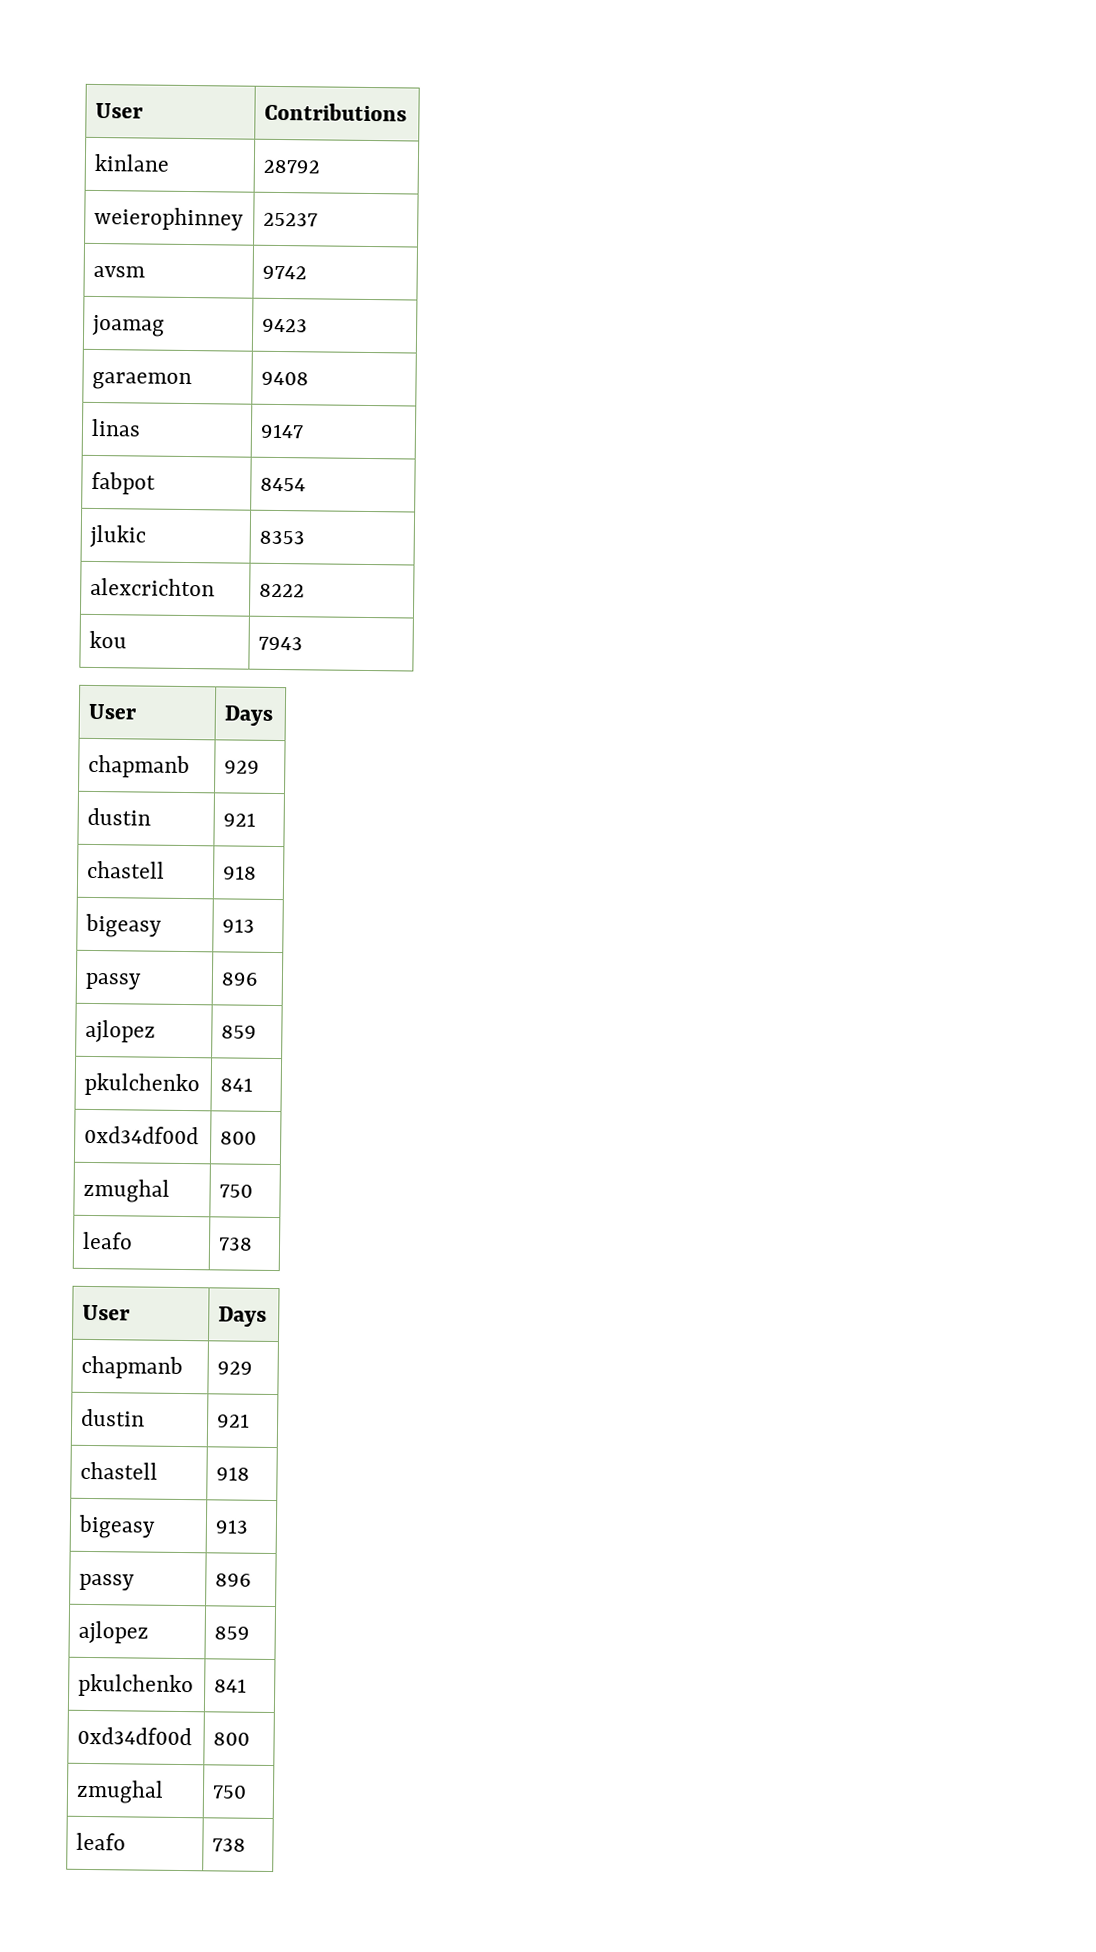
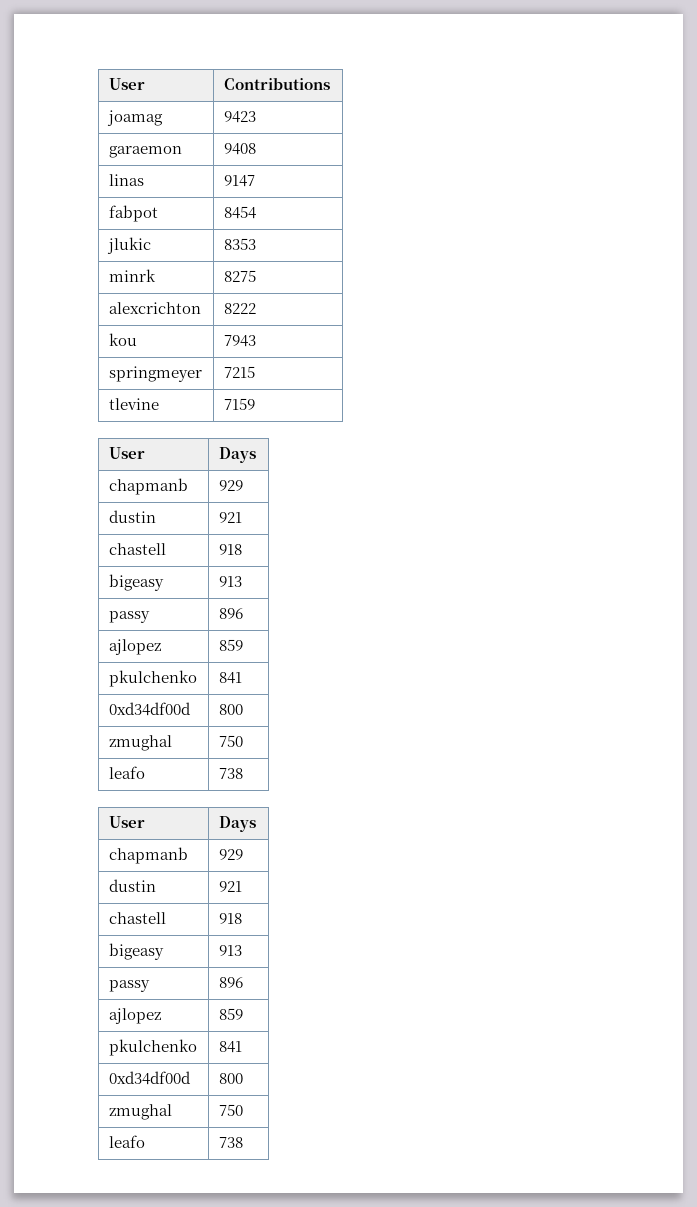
[94,153,171,172] [263,159,321,174] [94,206,245,231] [263,212,319,227] [93,265,146,278] [262,265,308,280] // kinlane | 28792 // weierophinney | 25237 // avsm | 9742 -> (330, 84) none
(306, 537) none -> [108,269,156,282] [223,270,256,282] // minrk | 8275
(304, 643) none -> [108,366,202,382] [223,366,255,378] [108,398,159,410] [223,398,255,410] // springmeyer | 7215 // tlevine | 7159

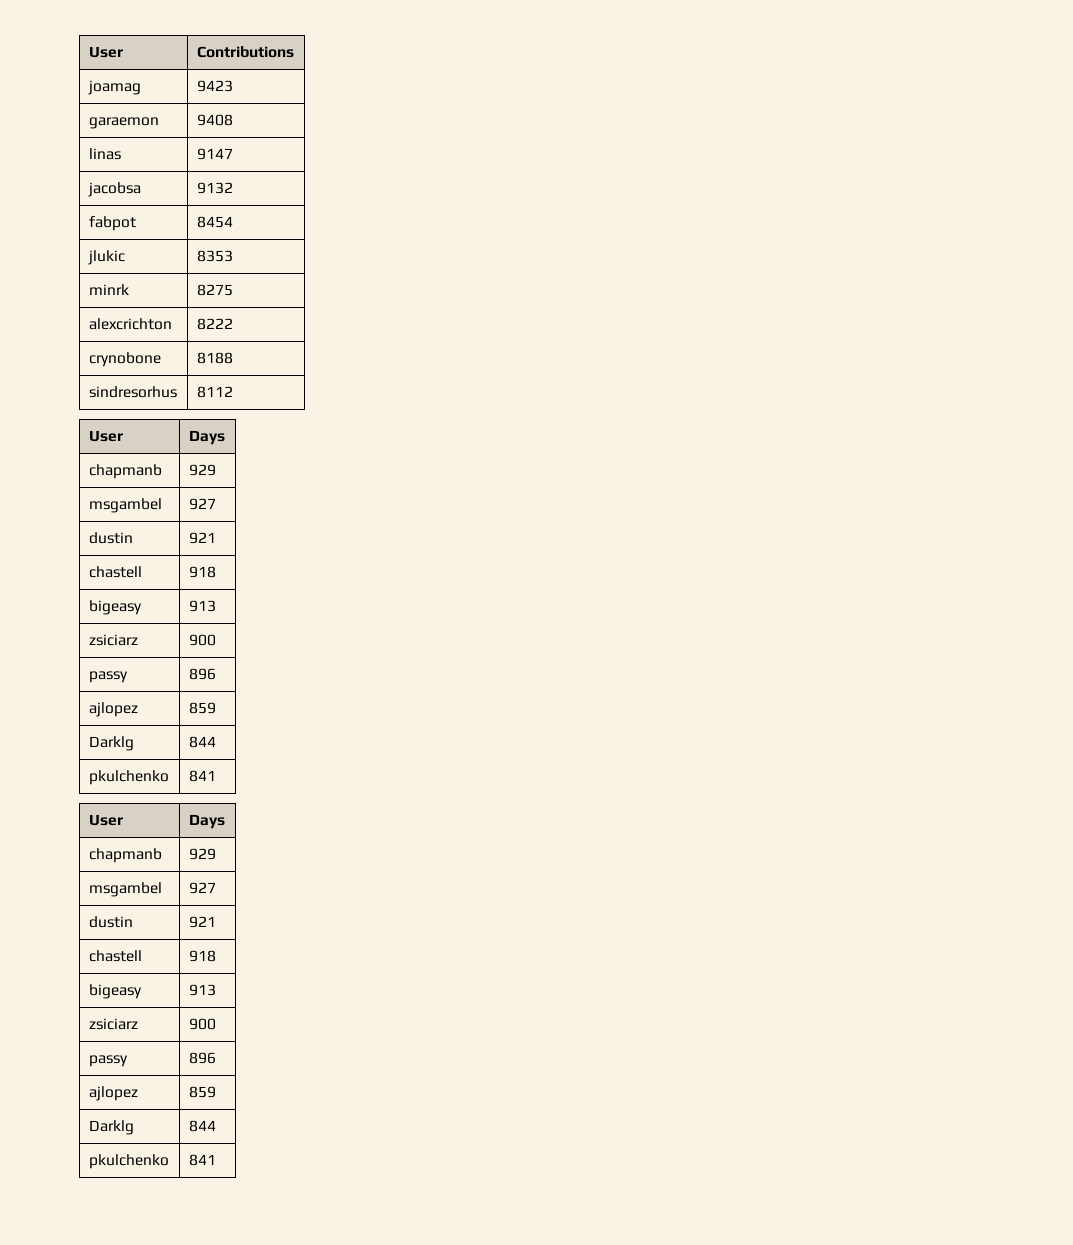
(255, 181) none -> [87,182,141,197] [196,182,233,194] // jacobsa | 9132
[108,333,137,346] [223,335,256,347] [108,366,202,382] [223,366,255,378] [108,398,159,410] [223,398,255,410] [108,447,145,459] [218,447,256,463] [108,478,188,495] [218,480,243,491] [108,510,156,523] [218,512,242,523] [108,543,166,555] [218,544,242,555] [108,574,164,591] [218,576,242,587] [108,611,150,623] [218,608,243,619] [108,639,161,655] [218,639,243,651] [108,670,197,687] [218,672,242,684] [108,702,191,716] [218,704,243,715] [108,735,172,751] [218,735,243,747] [108,766,145,779] [218,768,243,779] [108,816,145,828] [218,816,256,832] [108,847,188,864] [218,849,243,860] [108,879,156,892] [218,881,242,892] [108,912,166,924] [218,913,242,924] [108,943,164,960] [218,945,242,956] [108,980,150,992] [218,977,243,988] [108,1008,161,1024] [218,1008,243,1020] [108,1039,197,1056] [218,1041,242,1053] [108,1071,191,1085] [218,1073,243,1084] [108,1104,172,1120] [218,1104,243,1116] [108,1135,145,1148] [218,1137,243,1148] kou | 7943 // springmeyer | 7215 // tlevine | 7159 // User | Days // chapmanb | 929 // dustin | 921 // chastell | 918 // bigeasy | 913 // passy | 896 // ajlopez | 859 // pkulchenko | 841 // 0xd34df00d | 800 // zmughal | 750 // leafo | 738 // User | Days // chapmanb | 929 // dustin | 921 // chastell | 918 // bigeasy | 913 // passy | 896 // ajlopez | 859 // pkulchenko | 841 // 0xd34df00d | 800 // zmughal | 750 // leafo | 738 -> [88,352,161,367] [196,352,233,364] [88,386,177,398] [196,386,233,398] [88,430,123,442] [188,430,225,445] [88,464,162,479] [188,464,216,476] [88,498,162,513] [188,498,216,510] [88,532,133,544] [188,532,216,544] [88,566,142,578] [188,566,216,578] [88,600,142,615] [188,600,216,612] [88,634,138,646] [188,634,216,646] [88,671,128,683] [188,668,216,680] [88,702,138,717] [188,702,216,714] [88,736,134,751] [188,736,216,748] [88,770,169,785] [188,770,216,782] [88,814,123,826] [188,814,225,829] [88,848,162,863] [188,848,216,860] [88,882,162,897] [188,882,216,894] [88,916,133,928] [188,916,216,928] [88,950,142,962] [188,950,216,962] [88,984,142,999] [188,984,216,996] [88,1018,138,1030] [188,1018,216,1030] [88,1055,128,1067] [188,1052,216,1064] [88,1086,138,1101] [188,1086,216,1098] [88,1120,134,1135] [188,1120,216,1132] [88,1154,169,1169] [188,1154,216,1166] crynobone | 8188 // sindresorhus | 8112 // User | Days // chapmanb | 929 // msgambel | 927 // dustin | 921 // chastell | 918 // bigeasy | 913 // zsiciarz | 900 // passy | 896 // ajlopez | 859 // Darklg | 844 // pkulchenko | 841 // User | Days // chapmanb | 929 // msgambel | 927 // dustin | 921 // chastell | 918 // bigeasy | 913 // zsiciarz | 900 // passy | 896 // ajlopez | 859 // Darklg | 844 // pkulchenko | 841

